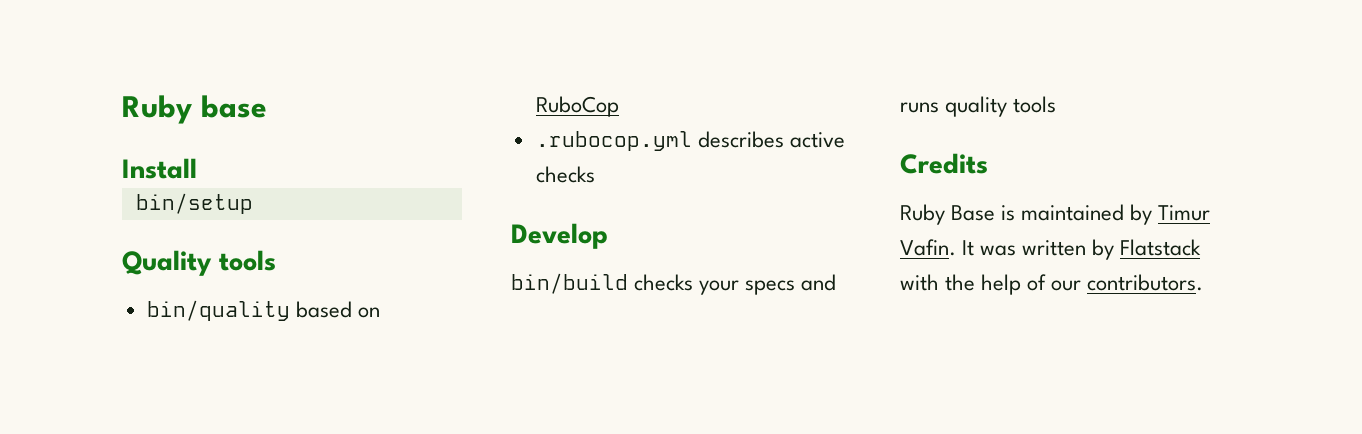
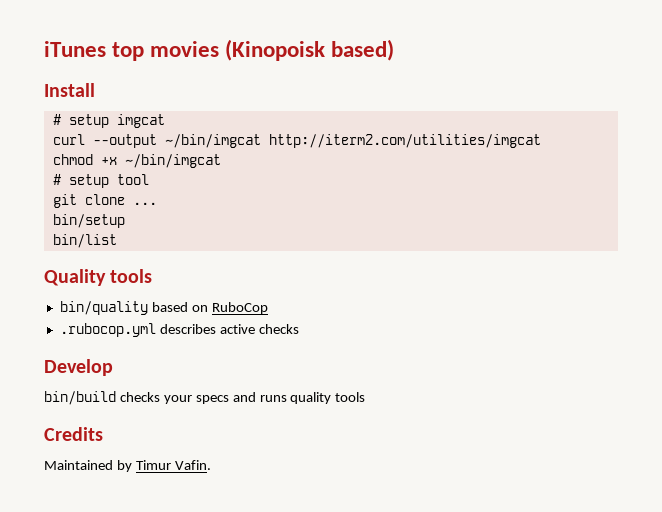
[122,95,267,124] [122,158,197,179] Ruby base // Install -> [44,39,395,61] [44,83,95,97] [52,114,165,128] [52,134,541,148] [52,154,221,168] [52,174,149,188] [52,194,157,208] iTunes top movies (Kinopoisk based) // Install // # setup imgcat // curl --output ~/bin/imgcat http://iterm2.com/utilities/imgcat // chmod +x ~/bin/imgcat // # setup tool // git clone ...
(253, 203) none -> [52,234,117,248] // bin/list
[900,204,1211,225] [900,239,1202,260] [900,274,1204,295] Ruby Base is maintained by Timur Vafin. It was written by Flatstack with the help of our contributors. -> [44,460,211,472] Maintained by Timur Vafin.

